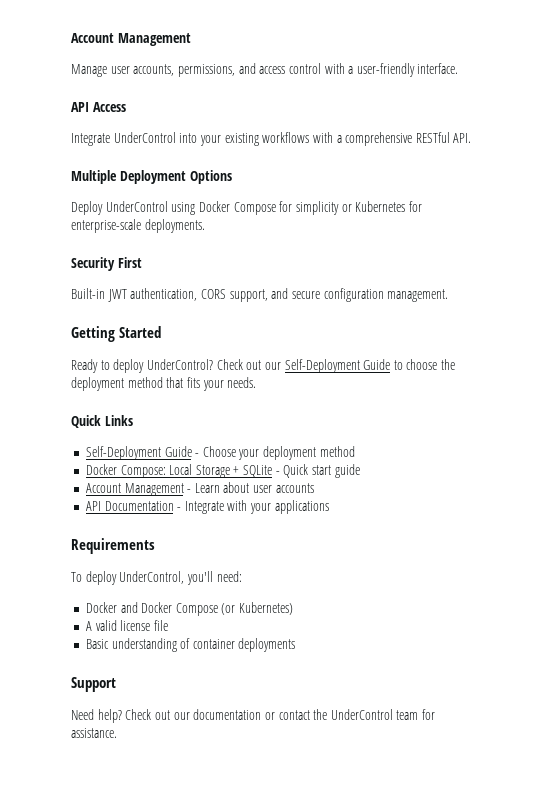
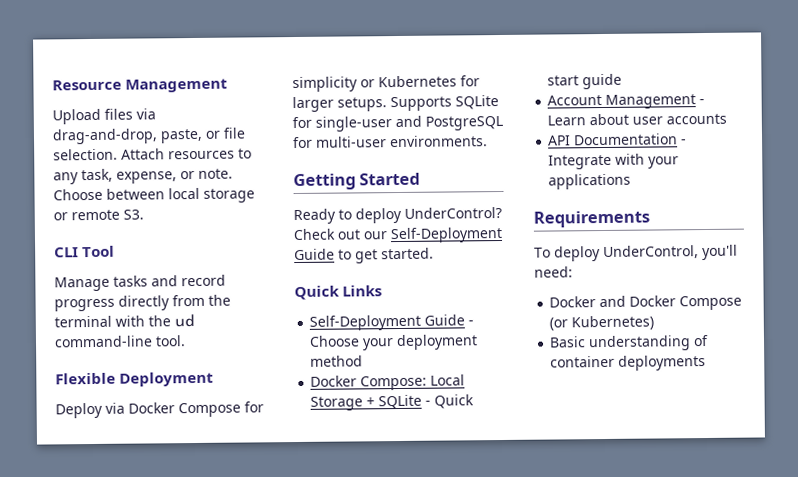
[71,33,114,43] Account -> [52,79,122,91] Resource
[71,63,459,77] [71,102,126,112] [71,132,472,146] [71,170,117,184] Manage user accounts, permissions, and access control with a user-friendly interface. // API Access // Integrate UnderControl into your existing workflows with a comprehensive RESTful API. // Multiple -> [52,108,156,125] [52,127,246,145] [53,148,252,161] [53,168,233,185] [53,187,255,203] [53,209,144,221] [54,245,116,258] [54,274,226,292] [54,294,231,312] [54,314,195,328] [54,335,186,348] [55,372,116,385] Upload files via drag-and-drop, paste, or file selection. Attach resources to any task, expense, or note. Choose between local storage or remote S3. // CLI Tool // Manage tasks and record progress directly from the terminal with the ud command-line tool. // Flexible
[189,170,232,184] Options -> (215, 379) none
[105,201,196,215] UnderControl using -> [105,402,125,414] via
[71,219,205,233] [71,257,142,271] [71,288,449,302] enterprise-scale deployments. // Security First // Built-in JWT authentication, CORS support, and secure configuration management. -> [292,95,499,113] [292,115,503,132] [293,135,488,149] larger setups. Supports SQLite for single-user and PostgreSQL for multi-user environments.
[406,359,456,370] [71,377,257,391] choose the deployment method that fits your needs. -> [355,247,434,264] get started.
[85,620,168,631] // A valid license file -> (655, 323) none
[71,677,116,692] [71,709,436,723] [71,728,117,738] // Support // Need help? Check out our documentation or contact the UnderControl team for assistance. -> (707, 363) none

